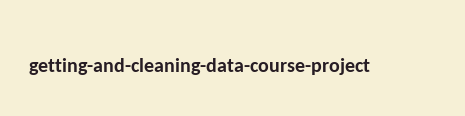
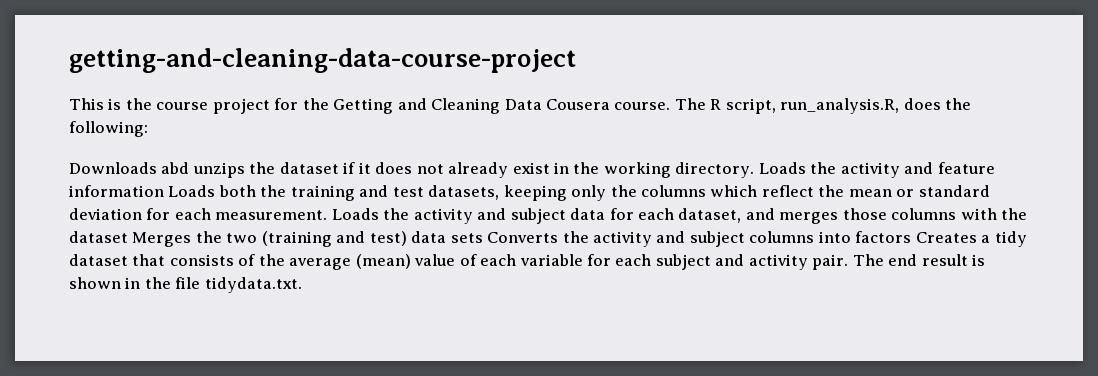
(370, 66) none -> [69,98,972,114] [69,121,148,137] [69,162,995,178] [69,185,990,201] [69,208,1028,224] [69,231,1027,247] [69,254,986,270] [69,277,302,293] // This is the course project for the Getting and Cleaning Data Cousera course. The R script, run_analysis.R, does the following: // Downloads abd unzips the dataset if it does not already exist in the working directory. Loads the activity and feature information Loads both the training and test datasets, keeping only the columns which reflect the mean or standard deviation for each measurement. Loads the activity and subject data for each dataset, and merges those columns with the dataset Merges the two (training and test) data sets Converts the activity and subject columns into factors Creates a tidy dataset that consists of the average (mean) value of each variable for each subject and activity pair. The end result is shown in the file tidydata.txt.

